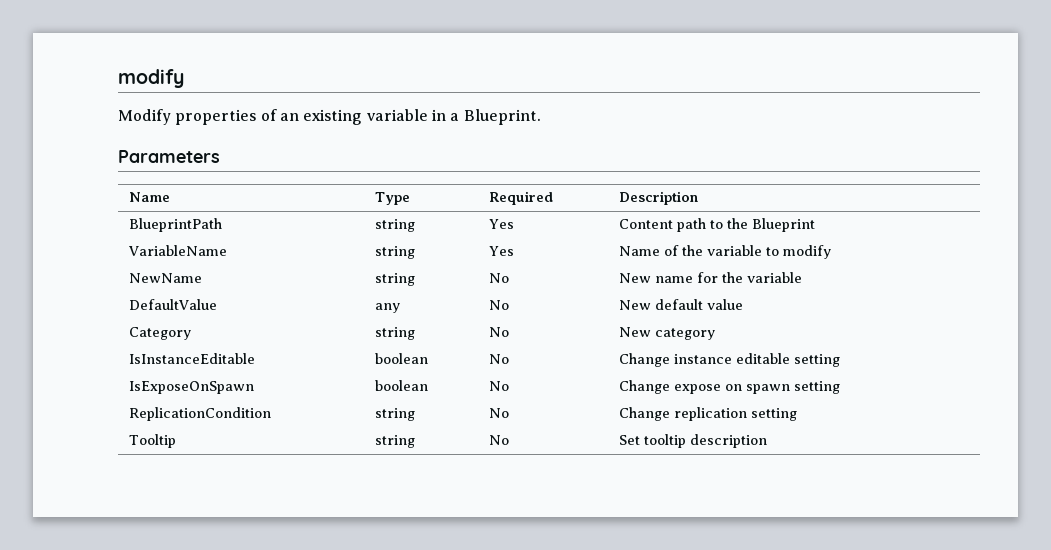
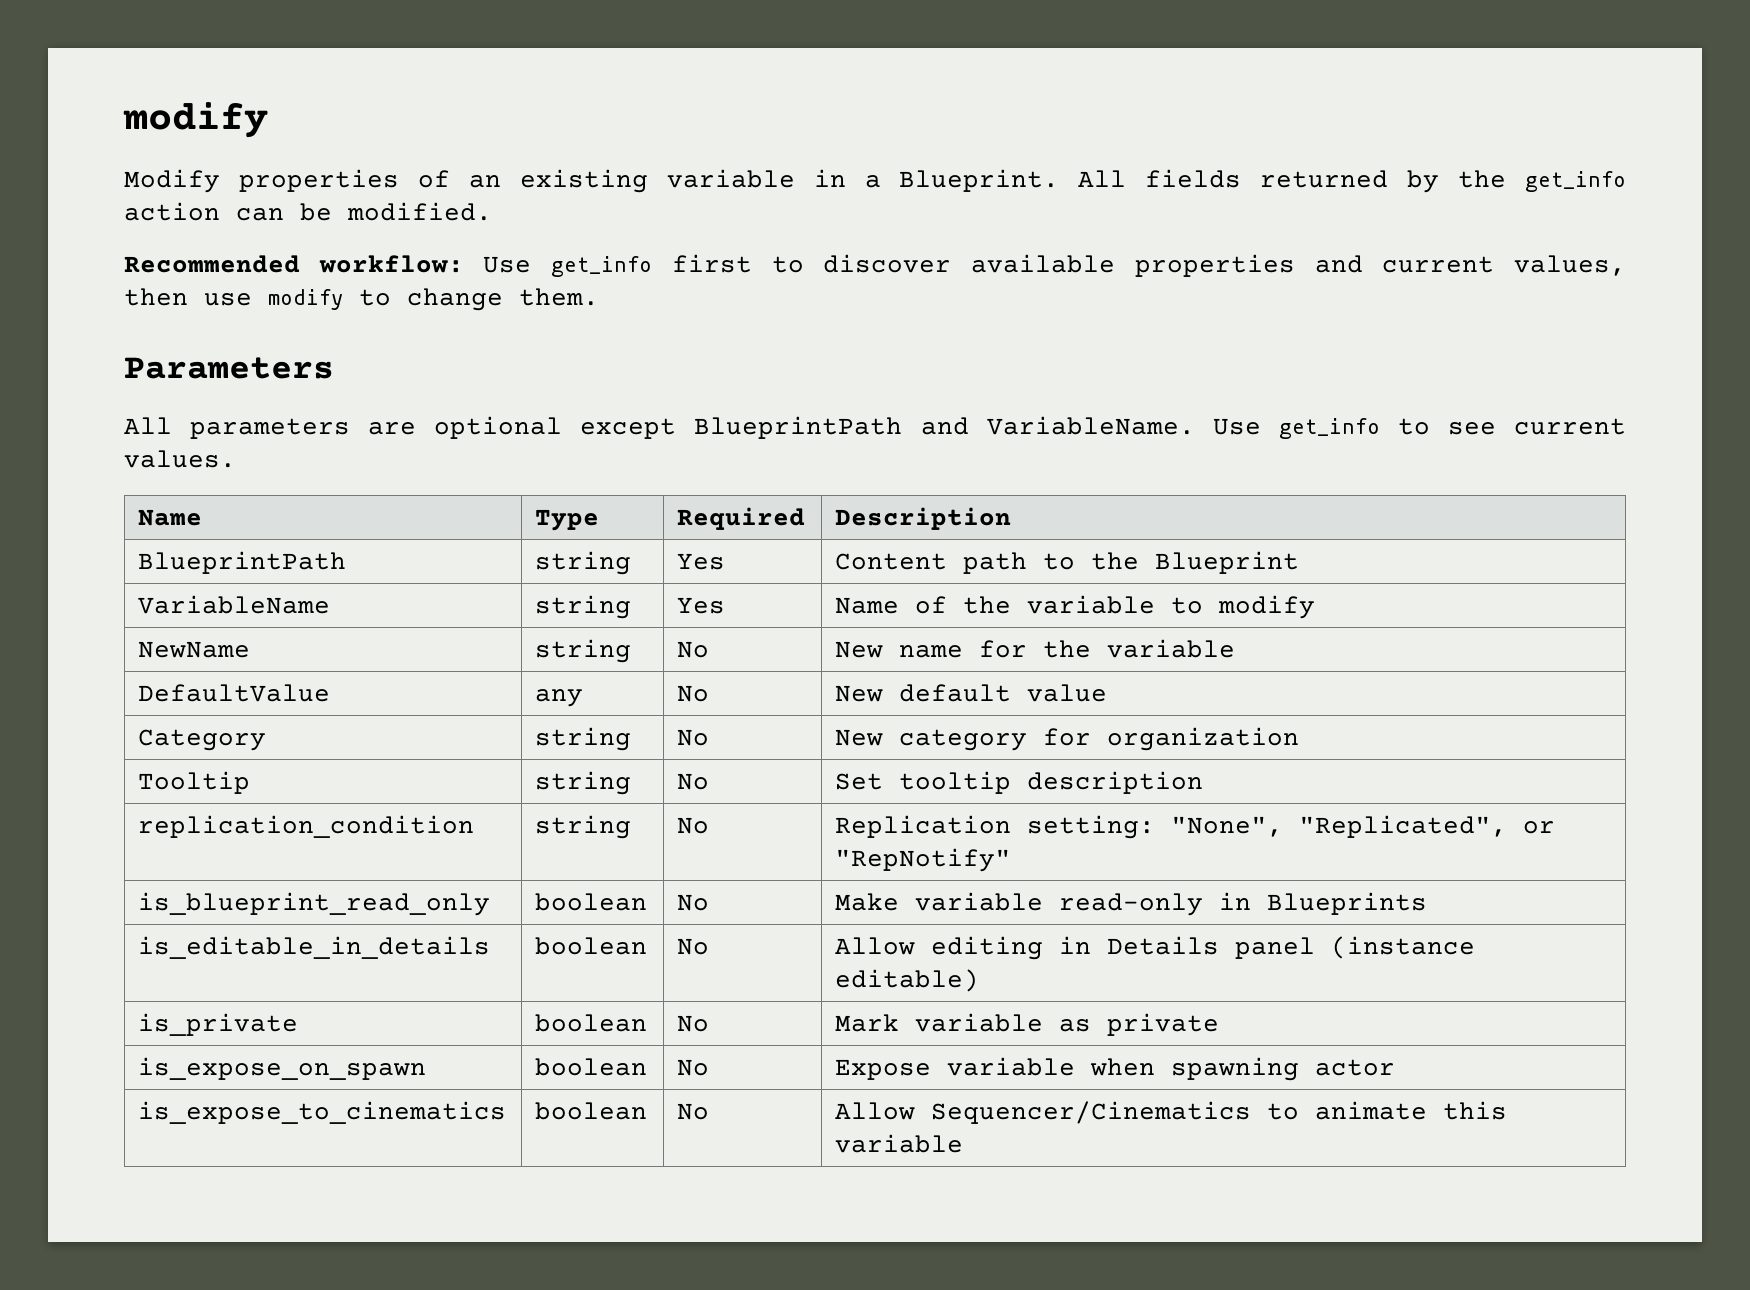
[118,150,220,163] // Parameters -> [1078,169,1626,193] [124,202,492,221] [124,254,1627,277] [124,288,599,311] [124,357,334,379] [124,416,1626,439] [124,450,236,468] All fields returned by the get_info action can be modified. // Recommended workflow: Use get_info first to discover available properties and current values, then use modify to change them. // Parameters // All parameters are optional except BlueprintPath and VariableName. Use get_info to see current values.
[129,353,256,364] [375,353,429,364] [489,354,510,364] [619,353,841,367] [129,381,255,394] [375,380,429,391] [489,381,510,391] [619,380,841,394] [129,407,272,421] [375,408,416,421] [489,408,510,418] [619,407,798,421] // IsInstanceEditable | boolean | No | Change instance editable setting // IsExposeOnSpawn | boolean | No | Change expose on spawn setting // ReplicationCondition | string | No | Change replication setting -> [1043,727,1300,751] for organization
(768, 441) none -> [138,815,475,838] [535,815,632,839] [677,817,710,834] [835,815,1556,839] [835,848,1012,872] [138,892,491,916] [535,893,648,911] [677,894,710,911] [835,892,1428,916] [138,936,491,959] [535,937,648,955] [677,938,710,955] [835,936,1476,960] [835,969,980,992] [138,1013,299,1036] [535,1014,648,1032] [677,1015,710,1032] [835,1013,1220,1036] [138,1057,427,1080] [535,1058,648,1076] [677,1059,710,1076] [835,1057,1396,1081] [138,1101,507,1124] [535,1102,648,1120] [677,1103,710,1120] [835,1101,1508,1124] [835,1134,964,1153] // replication_condition | string | No | Replication setting: "None", "Replicated", or "RepNotify" // is_blueprint_read_only | boolean | No | Make variable read-only in Blueprints // is_editable_in_details | boolean | No | Allow editing in Details panel (instance editable) // is_private | boolean | No | Mark variable as private // is_expose_on_spawn | boolean | No | Expose variable when spawning actor // is_expose_to_cinematics | boolean | No | Allow Sequencer/Cinematics to animate this variable

